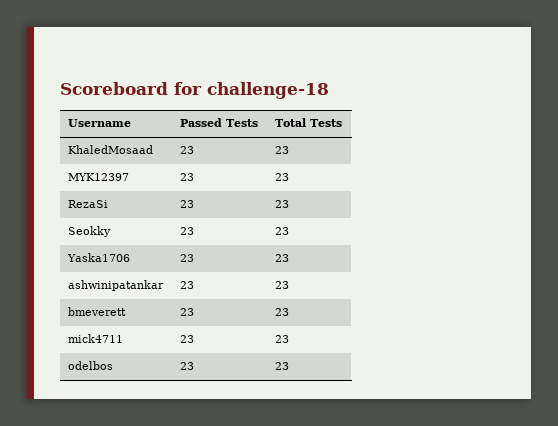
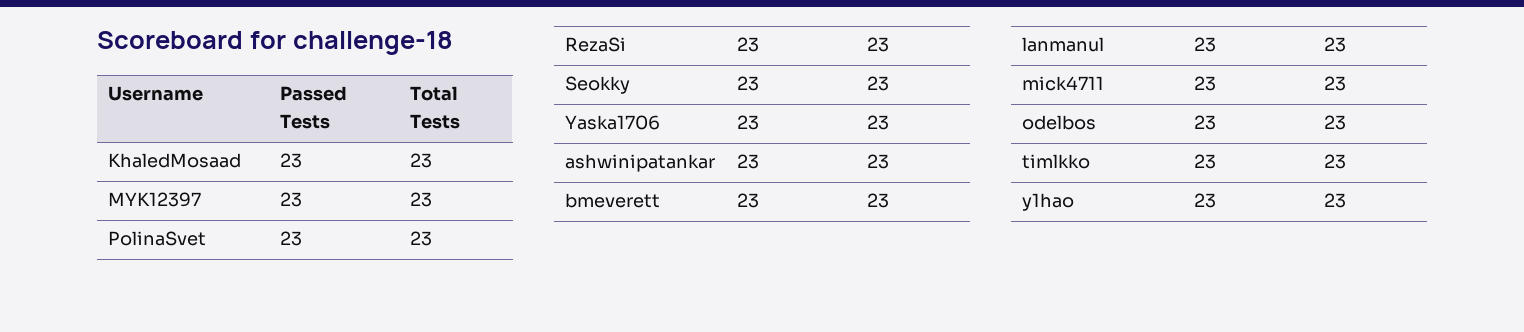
(290, 177) none -> [107,231,206,246] [279,231,302,246] [409,231,432,246] // PolinaSvet | 23 | 23
(290, 312) none -> [1021,37,1104,52] [1193,37,1216,52] [1323,37,1346,52] // lanmanul | 23 | 23
(290, 366) none -> [1021,154,1090,169] [1193,154,1216,169] [1323,154,1346,169] [1021,193,1074,211] [1193,193,1216,208] [1323,193,1346,208] // timlkko | 23 | 23 // y1hao | 23 | 23

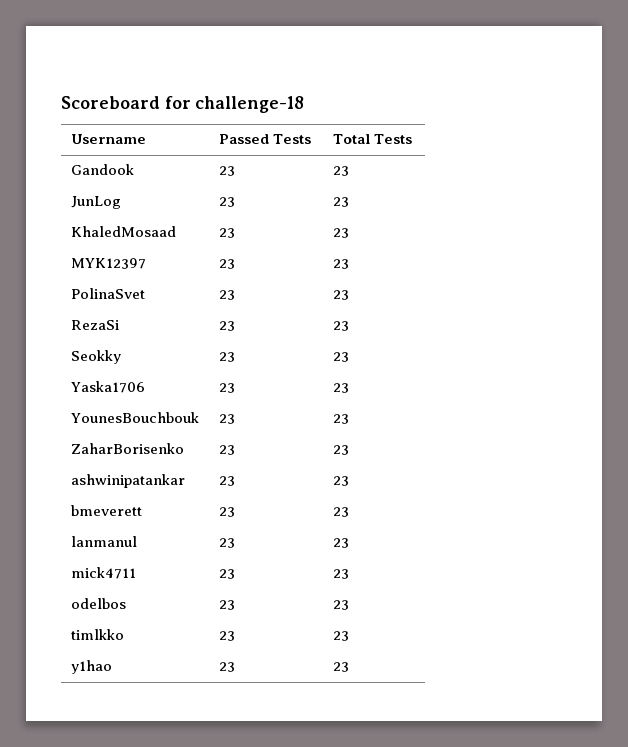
(460, 121) none -> [70,164,134,175] [218,166,235,176] [332,166,349,176] [70,196,121,209] [218,197,235,207] [332,197,349,207] // Gandook | 23 | 23 // JunLog | 23 | 23
(889, 122) none -> [70,412,199,423] [218,414,235,424] [332,414,349,424] [70,443,184,454] [218,445,235,455] [332,445,349,455] // YounesBouchbouk | 23 | 23 // ZaharBorisenko | 23 | 23

